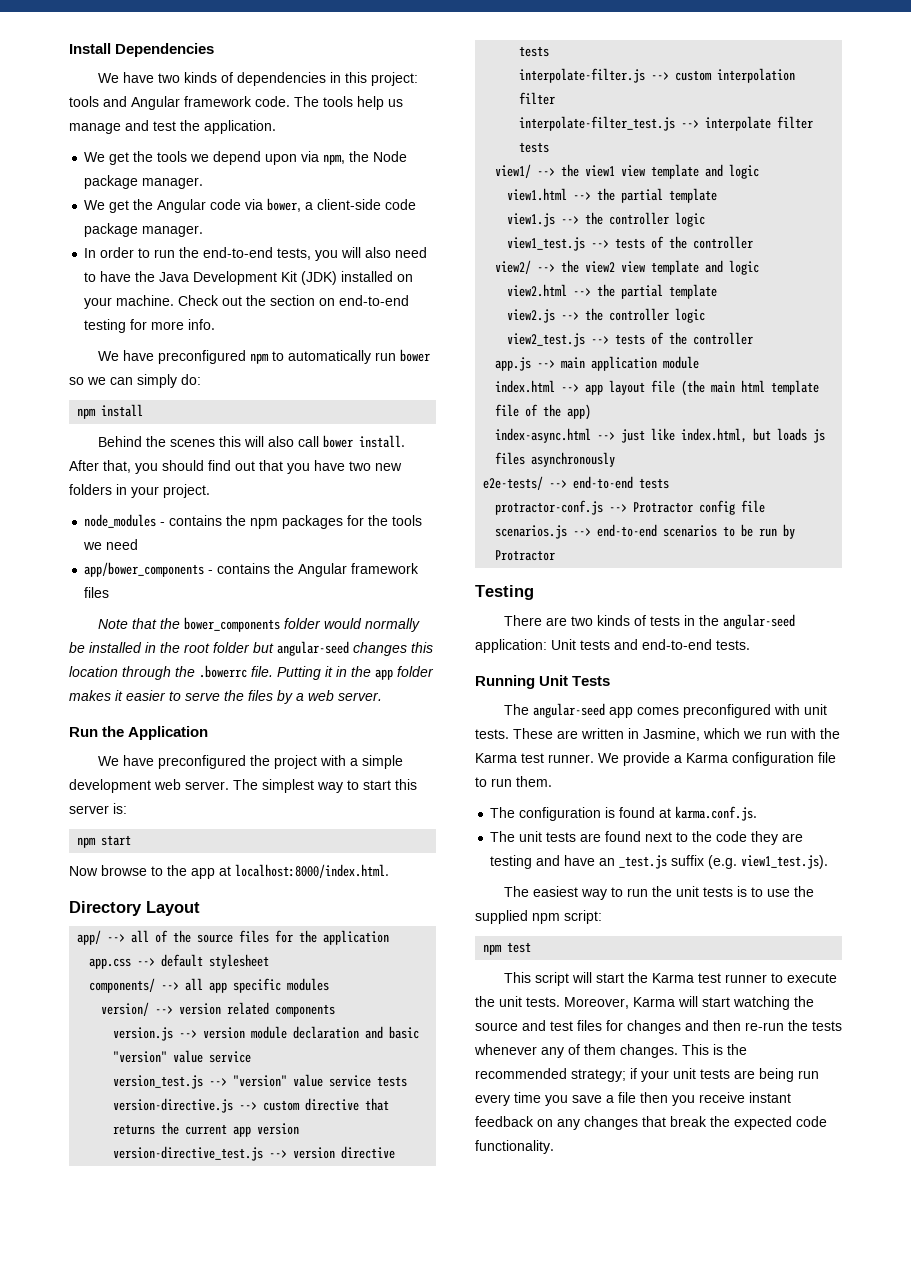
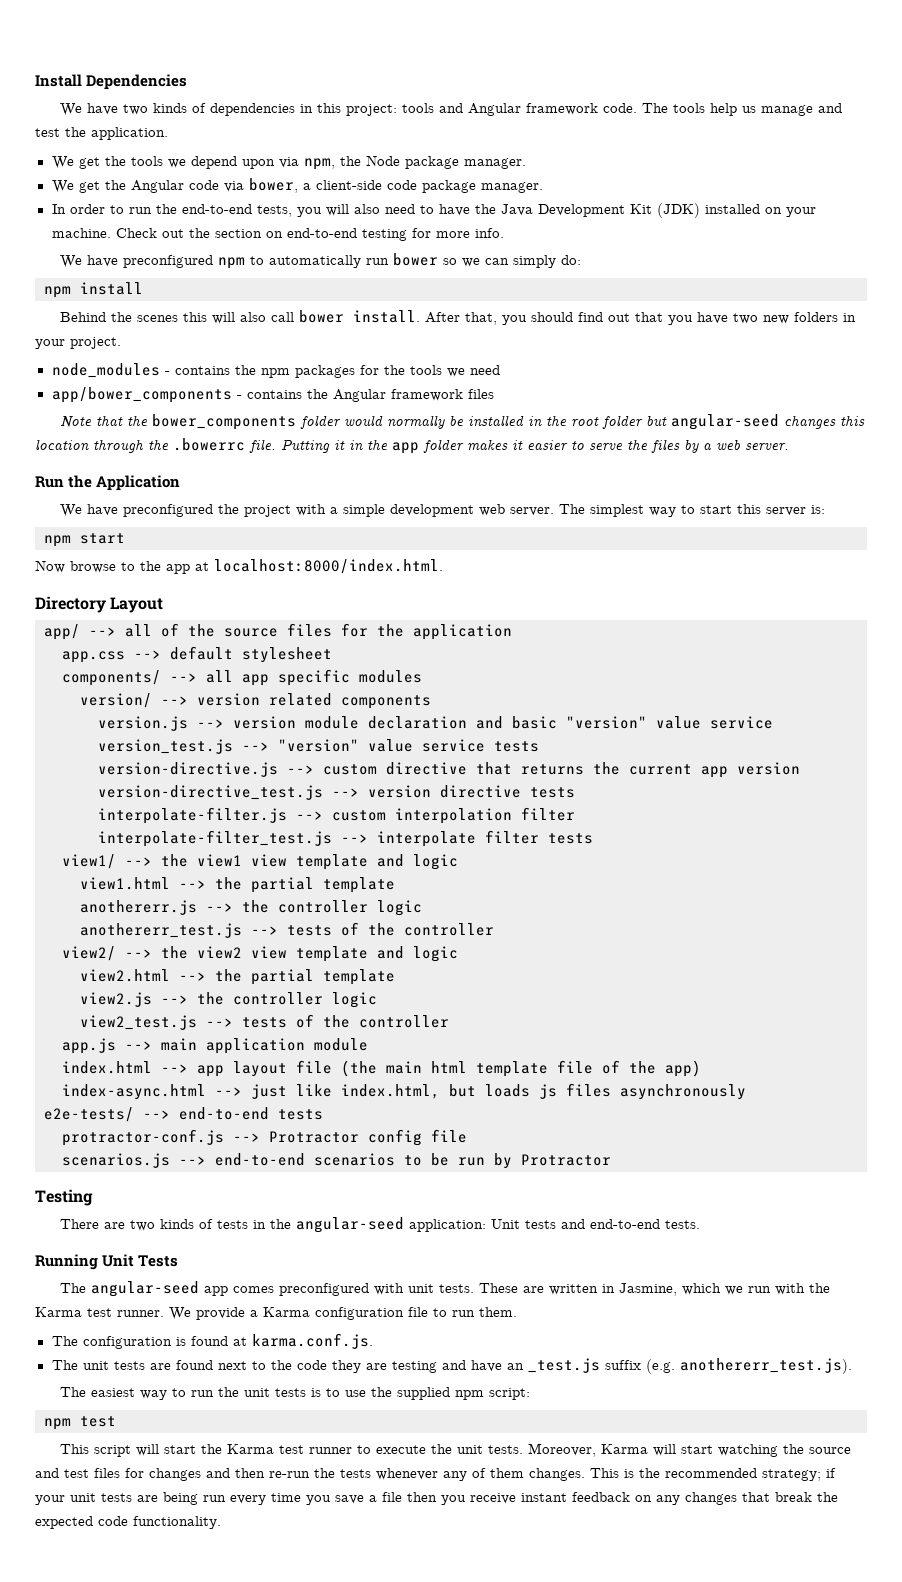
[507,212,706,227] [507,237,586,251] view1.js --> the controller logic // view1_test.js -> [80,900,422,916] [80,923,242,938] anothererr.js --> the controller logic // anothererr_test.js
[741,855,829,869] view1_test.js). -> [679,1358,852,1374] anothererr_test.js).

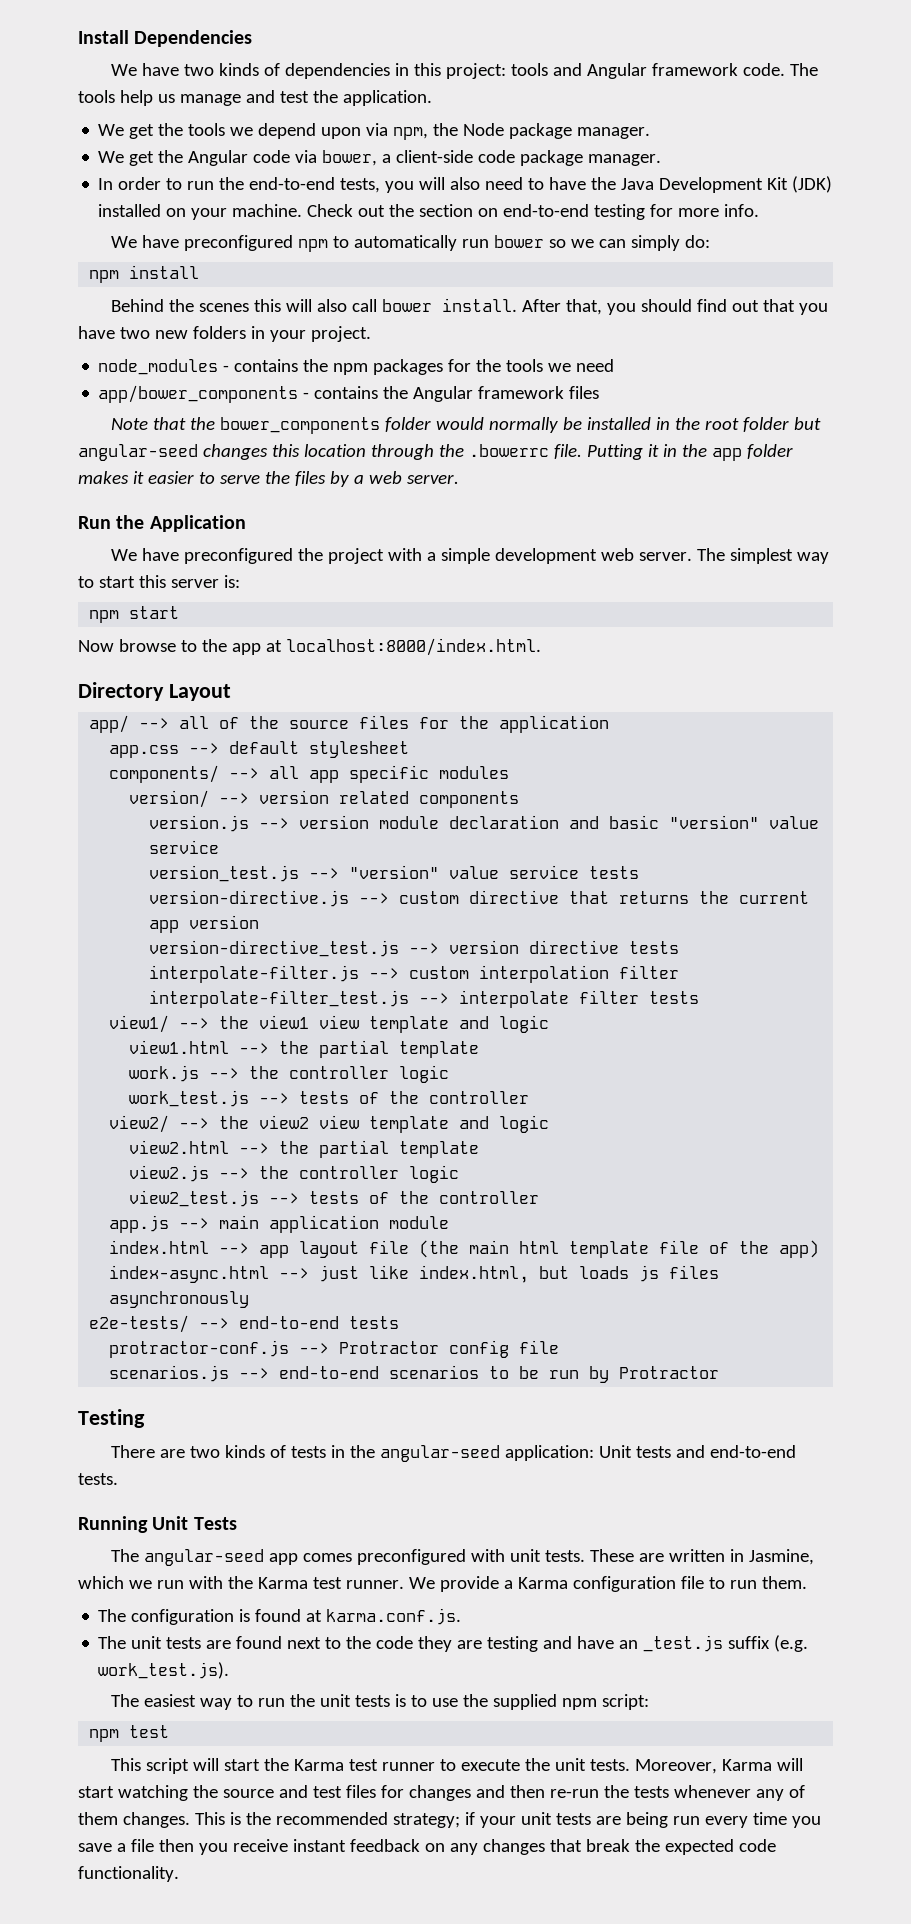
[80,900,422,916] [80,923,242,938] anothererr.js --> the controller logic // anothererr_test.js -> [129,1065,450,1083] [129,1090,250,1107] work.js --> the controller logic // work_test.js
[679,1358,852,1374] anothererr_test.js). -> [98,1662,230,1679] work_test.js).

